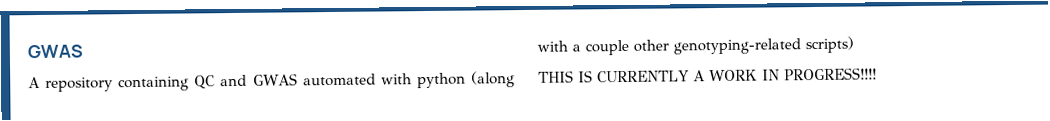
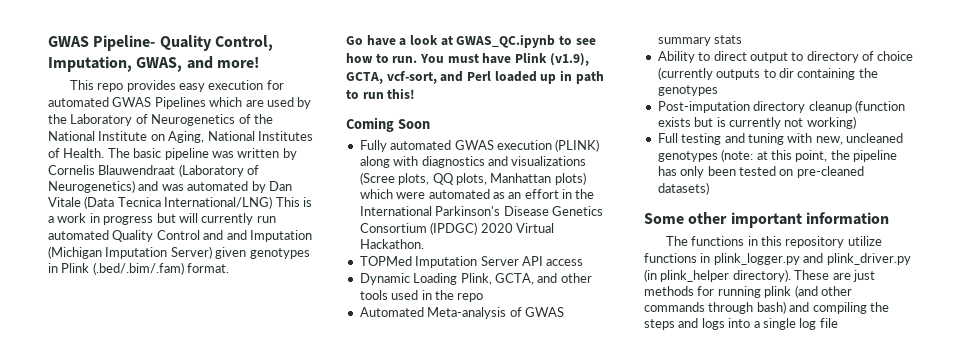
[27,44,83,59] [28,71,515,92] [537,36,854,56] [538,67,877,83] GWAS // A repository containing QC and GWAS automated with python (along with a couple other genotyping-related scripts) // THIS IS CURRENTLY A WORK IN PROGRESS!!!! -> [48,35,273,51] [48,56,259,72] [69,80,284,92] [48,97,312,109] [48,114,273,126] [48,131,313,143] [48,148,297,160] [48,164,260,177] [48,180,292,193] [48,196,312,209] [48,213,276,225] [48,230,312,242] [48,246,310,259] [48,262,230,275] [346,34,596,48] [346,52,589,66] [346,70,604,84] [346,88,416,99] [346,117,430,132] [359,139,600,152] [359,156,587,168] [359,172,586,185] [359,189,595,199] [359,206,603,216] [359,222,554,235] [359,239,424,249] [359,256,584,268] [359,273,592,285] [359,290,484,302] [359,307,564,319] [657,35,743,46] [657,51,914,63] [657,67,878,80] [657,85,718,96] [657,100,905,113] [657,116,856,129] [657,133,903,145] [657,149,897,162] [657,166,864,178] [657,182,709,195] [644,212,889,228] [665,236,882,248] [644,253,911,265] [644,269,875,282] [644,285,852,298] [644,301,889,314] [644,318,838,330] GWAS Pipeline- Quality Control, Imputation, GWAS, and more! // This repo provides easy execution for automated GWAS Pipelines which are used by the Laboratory of Neurogenetics of the National Institute on Aging, National Institutes of Health. The basic pipeline was written by Cornelis Blauwendraat (Laboratory of Neurogenetics) and was automated by Dan Vitale (Data Tecnica International/LNG) This is a work in progress but will currently run automated Quality Control and and Imputation (Michigan Imputation Server) given genotypes in Plink (.bed/.bim/.fam) format. // Go have a look at GWAS_QC.ipynb to see how to run. You must have Plink (v1.9), GCTA, vcf-sort, and Perl loaded up in path to run this! // Coming Soon // Fully automated GWAS execution (PLINK) along with diagnostics and visualizations (Scree plots, QQ plots, Manhattan plots) which were automated as an effort in the International Parkinson's Disease Genetics Consortium (IPDGC) 2020 Virtual Hackathon. // TOPMed Imputation Server API access // Dynamic Loading Plink, GCTA, and other tools used in the repo // Automated Meta-analysis of GWAS summary stats // Ability to direct output to directory of choice (currently outputs to dir containing the genotypes // Post-imputation directory cleanup (function exists but is currently not working) // Full testing and tuning with new, uncleaned genotypes (note: at this point, the pipeline has only been tested on pre-cleaned datasets) // Some other important information // The functions in this repository utilize functions in plink_logger.py and plink_driver.py (in plink_helper directory). These are just methods for running plink (and other commands through bash) and compiling the steps and logs into a single log file

